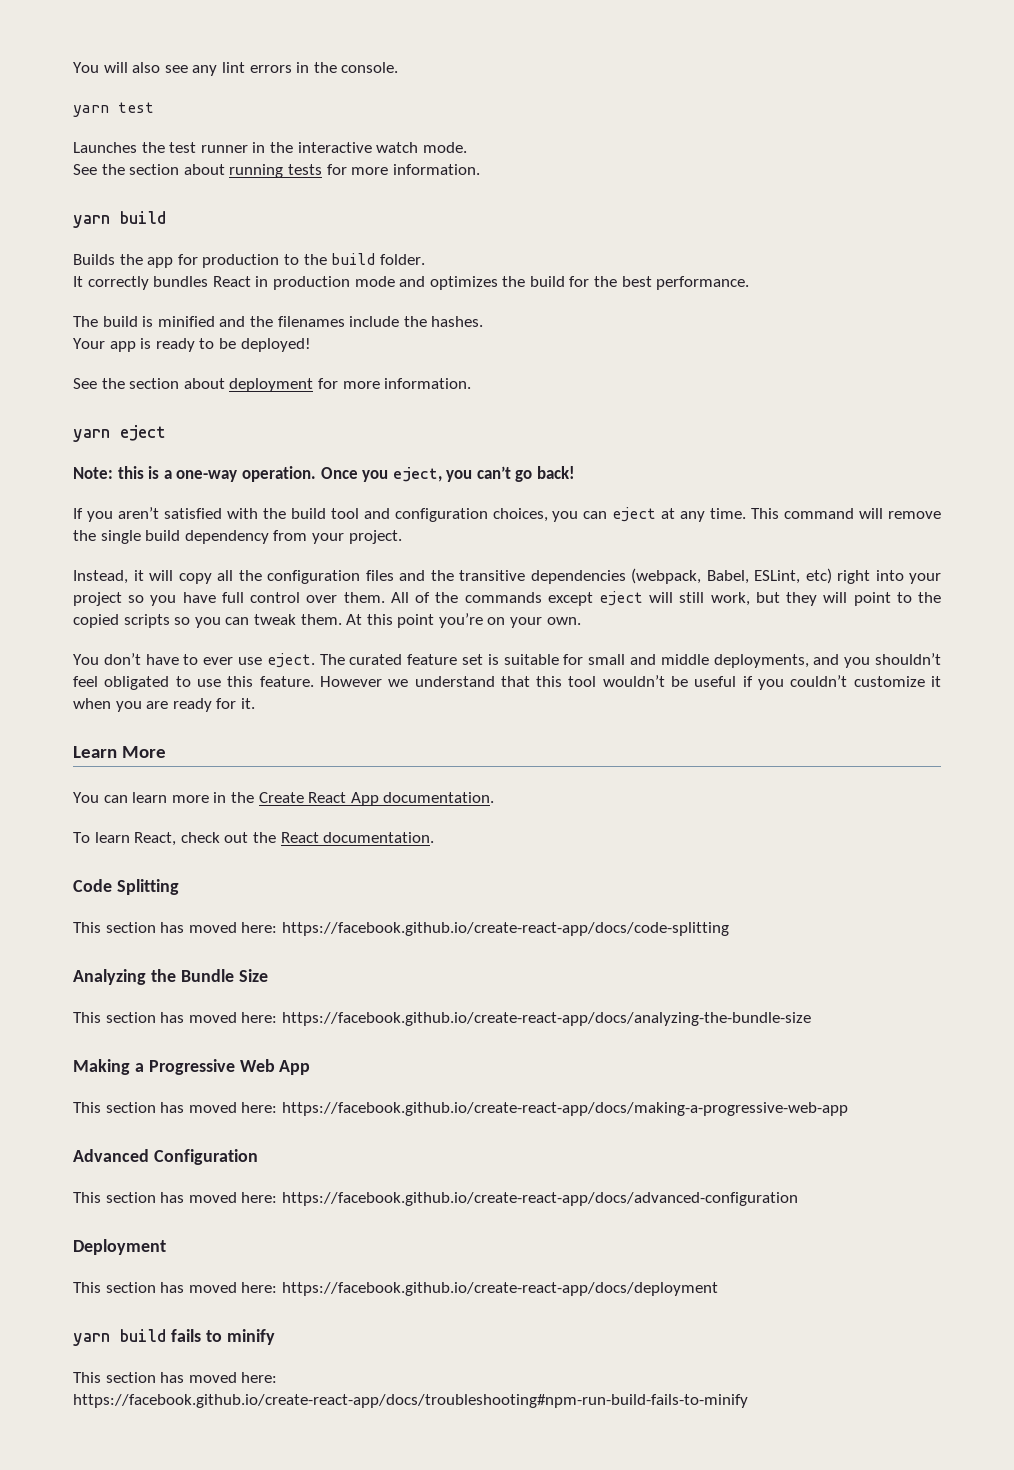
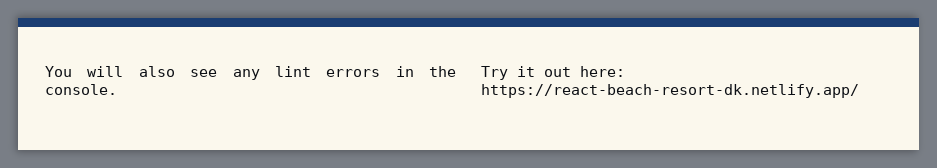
[73,102,154,117] [73,142,467,153] [73,164,480,178] [73,211,166,228] [73,253,425,268] [73,276,750,290] [73,316,484,327] [73,338,311,352] [73,378,472,392] [73,425,166,442] [73,466,576,482] [73,507,942,522] [73,530,402,544] [73,568,941,584] [73,591,942,606] [73,613,581,628] [73,653,941,668] [73,675,941,690] [73,698,255,712] [73,746,166,758] [73,792,495,806] [73,832,435,846] [73,879,179,895] [73,922,729,936] [73,969,268,985] [73,1012,811,1026] [73,1059,311,1075] [73,1102,848,1116] [73,1149,258,1165] [73,1192,798,1206] [73,1239,166,1255] [73,1282,718,1296] [73,1329,275,1346] [73,1372,278,1383] [73,1394,748,1408] yarn test // Launches the test runner in the interactive watch mode. // See the section about running tests for more information. // yarn build // Builds the app for production to the build folder. // It correctly bundles React in production mode and optimizes the build for the best performance. // The build is minified and the filenames include the hashes. // Your app is ready to be deployed! // See the section about deployment for more information. // yarn eject // Note: this is a one-way operation. Once you eject, you can’t go back! // If you aren’t satisfied with the build tool and configuration choices, you can eject at any time. This command will remove the single build dependency from your project. // Instead, it will copy all the configuration files and the transitive dependencies (webpack, Babel, ESLint, etc) right into your project so you have full control over them. All of the commands except eject will still work, but they will point to the copied scripts so you can tweak them. At this point you’re on your own. // You don’t have to ever use eject. The curated feature set is suitable for small and middle deployments, and you shouldn’t feel obligated to use this feature. However we understand that this tool wouldn’t be useful if you couldn’t customize it when you are ready for it. // Learn More // You can learn more in the Create React App documentation. // To learn React, check out the React documentation. // Code Splitting // This section has moved here: https://facebook.github.io/create-react-app/docs/code-splitting // Analyzing the Bundle Size // This section has moved here: https://facebook.github.io/create-react-app/docs/analyzing-the-bundle-size // Making a Progressive Web App // This section has moved here: https://facebook.github.io/create-react-app/docs/making-a-progressive-web-app // Advanced Configuration // This section has moved here: https://facebook.github.io/create-react-app/docs/advanced-configuration // Deployment // This section has moved here: https://facebook.github.io/create-react-app/docs/deployment // yarn build fails to minify // This section has moved here: https://facebook.github.io/create-react-app/docs/troubleshooting#npm-run-build-fails-to-minify -> [481,66,625,80] [481,84,859,98] Try it out here: https://react-beach-resort-dk.netlify.app/

